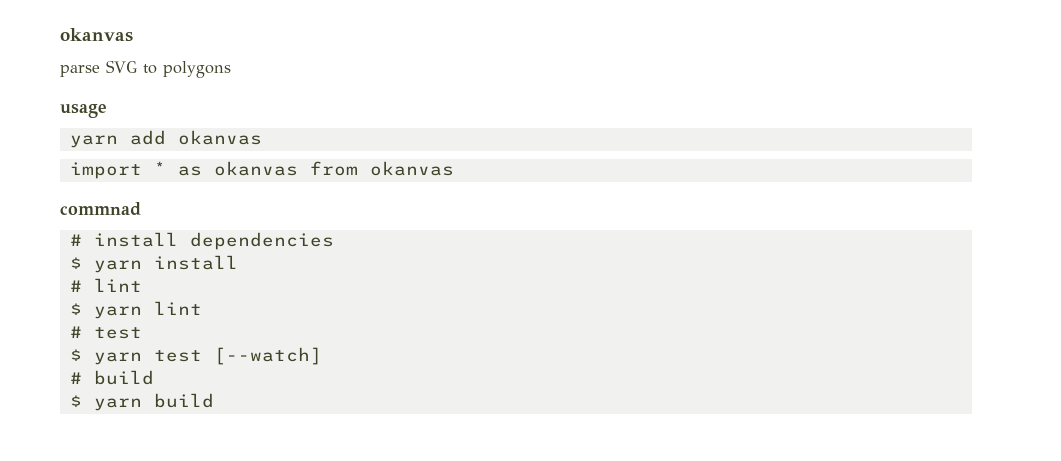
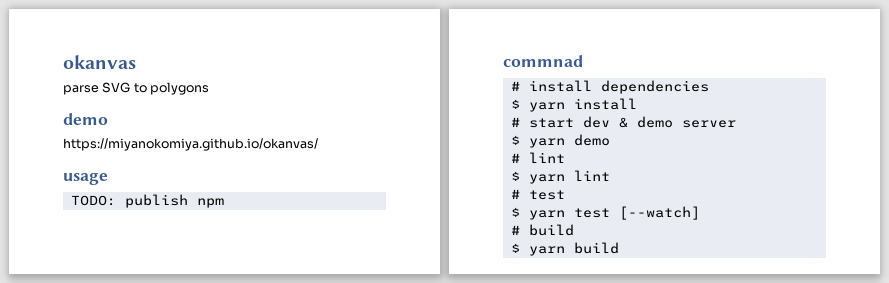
(231, 69) none -> [63,113,108,125] [63,138,318,151] // demo // https://miyanokomiya.github.io/okanvas/
[69,130,262,148] [69,161,454,179] yarn add okanvas // import * as okanvas from okanvas -> [70,194,224,208] TODO: publish npm
(238, 262) none -> [510,116,736,128] [510,134,610,148] // # start dev & demo server // $ yarn demo

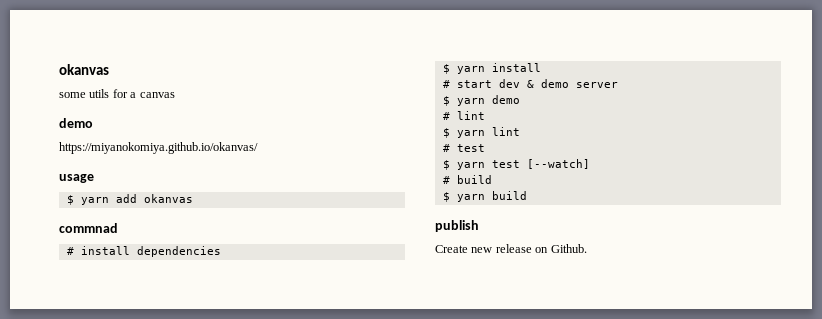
[63,55,136,69] [63,82,210,95] okanvas // parse SVG to polygons -> [59,64,109,75] [59,89,175,98] okanvas // some utils for a canvas
[70,194,224,208] TODO: publish npm -> [66,194,193,205] $ yarn add okanvas
(619, 248) none -> [435,220,479,232] [435,244,587,253] // publish // Create new release on Github.

